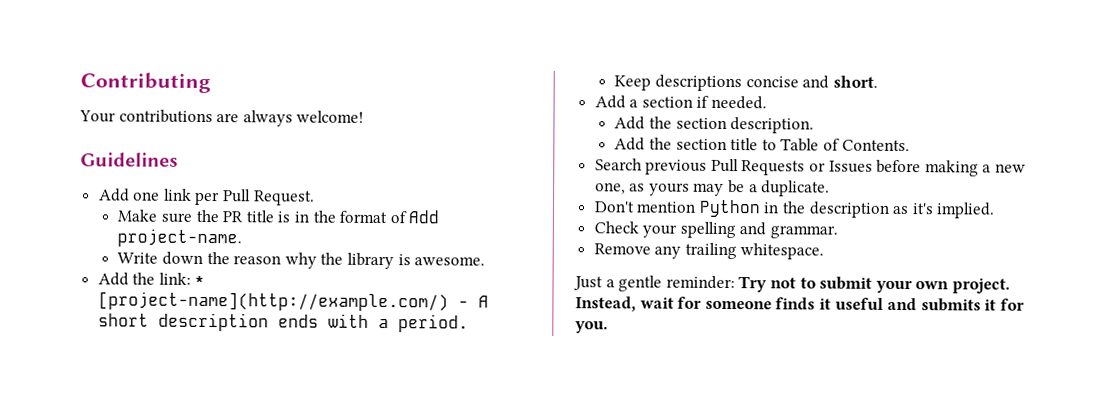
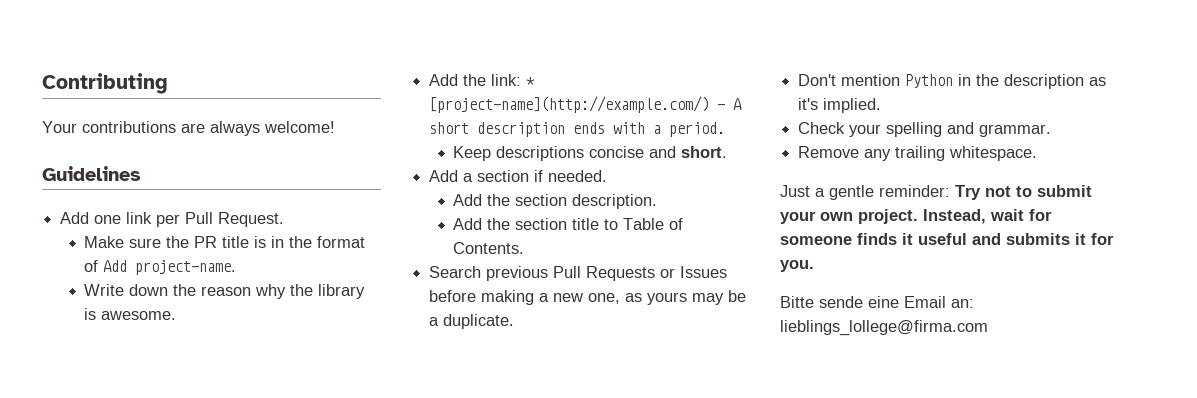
(608, 327) none -> [780,296,974,308] [780,320,988,336] // Bitte sende eine Email an: lieblings_lollege@firma.com

